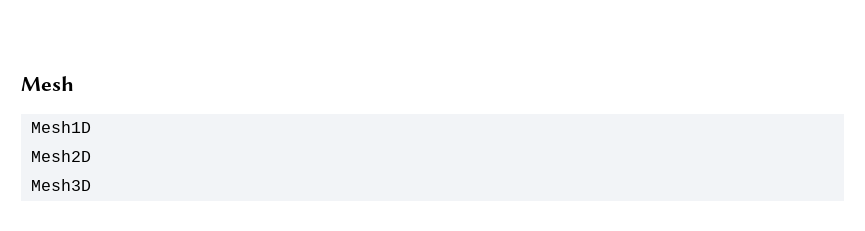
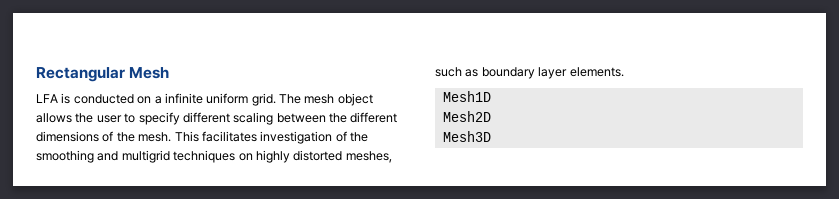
(21, 83) none -> [36,67,125,82] Rectangular
(74, 83) none -> [36,93,373,106] [36,112,398,125] [36,131,368,144] [36,150,392,163] [435,67,624,79] // LFA is conducted on a infinite uniform grid. The mesh object allows the user to specify different scaling between the different dimensions of the mesh. This facilitates investigation of the smoothing and multigrid techniques on highly distorted meshes, such as boundary layer elements.

